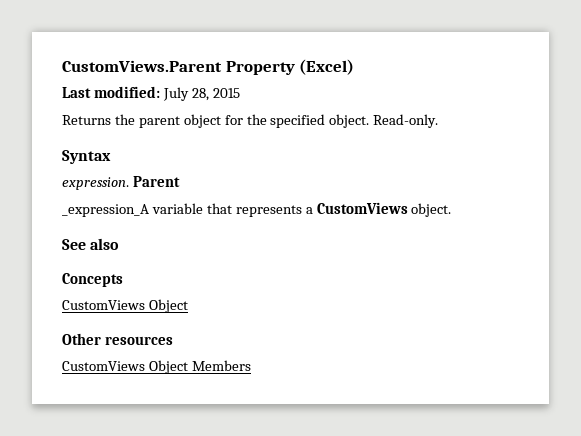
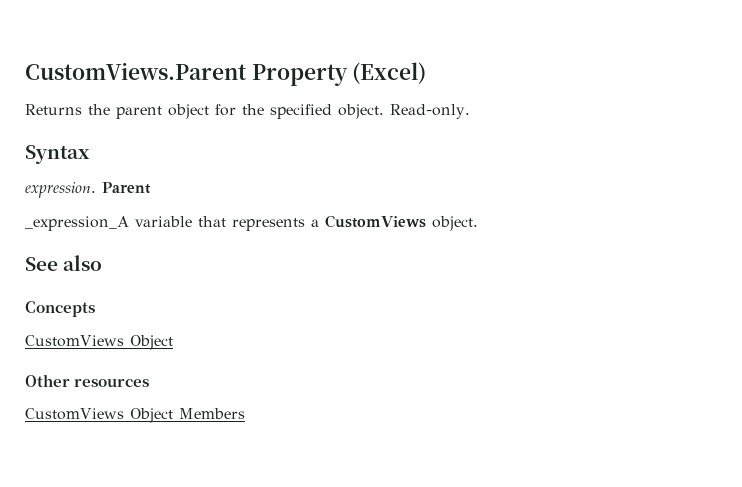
[62,86,240,101] // Last modified: July 28, 2015 -> (427, 73) none

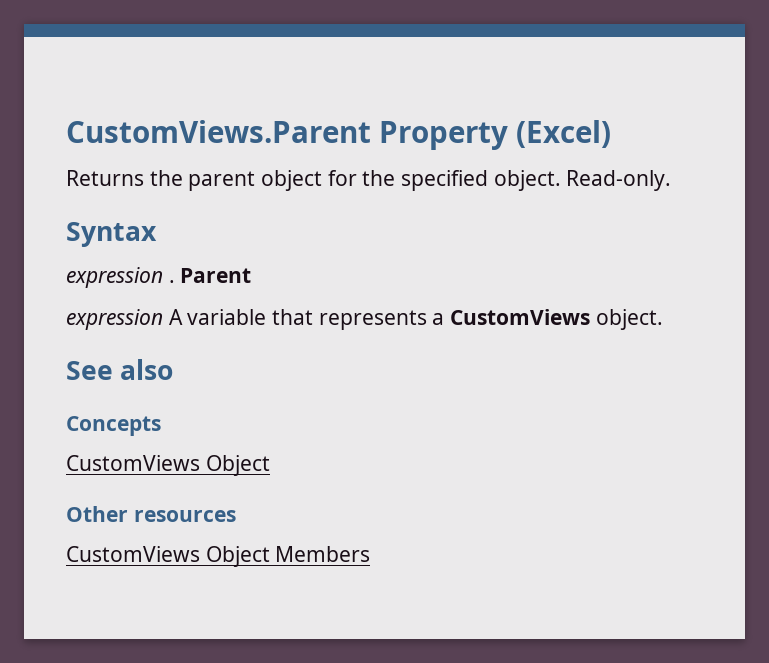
[25,182,96,198] expression. -> [66,267,175,288] expression .
[25,216,129,231] _expression_A -> [66,309,183,330] expression A

